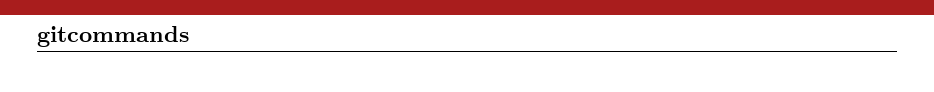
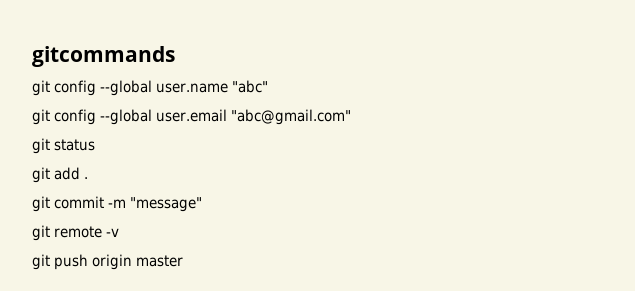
(189, 36) none -> [32,80,268,96] [32,109,351,125] [32,138,95,154] [32,167,88,183] [32,196,202,212] [32,225,119,241] [32,254,183,270] // git config --global user.name "abc" // git config --global user.email "abc@gmail.com" // git status // git add . // git commit -m "message" // git remote -v // git push origin master

